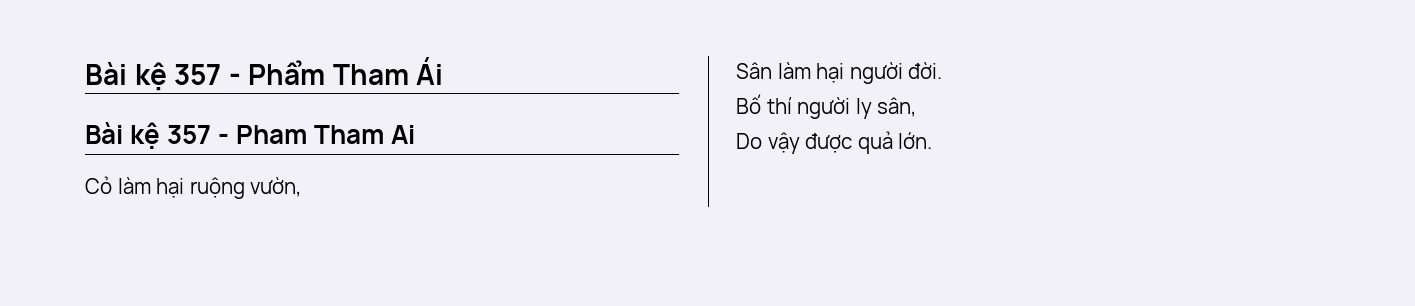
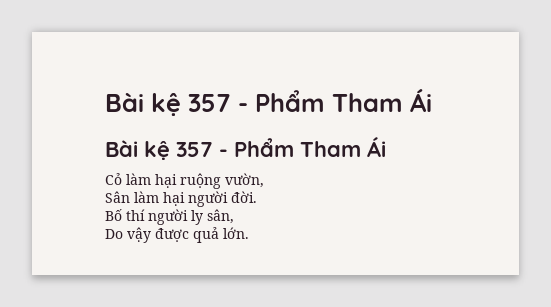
[236,125,416,144] Pham Tham Ai -> [234,137,386,157] Phẩm Tham Ái

